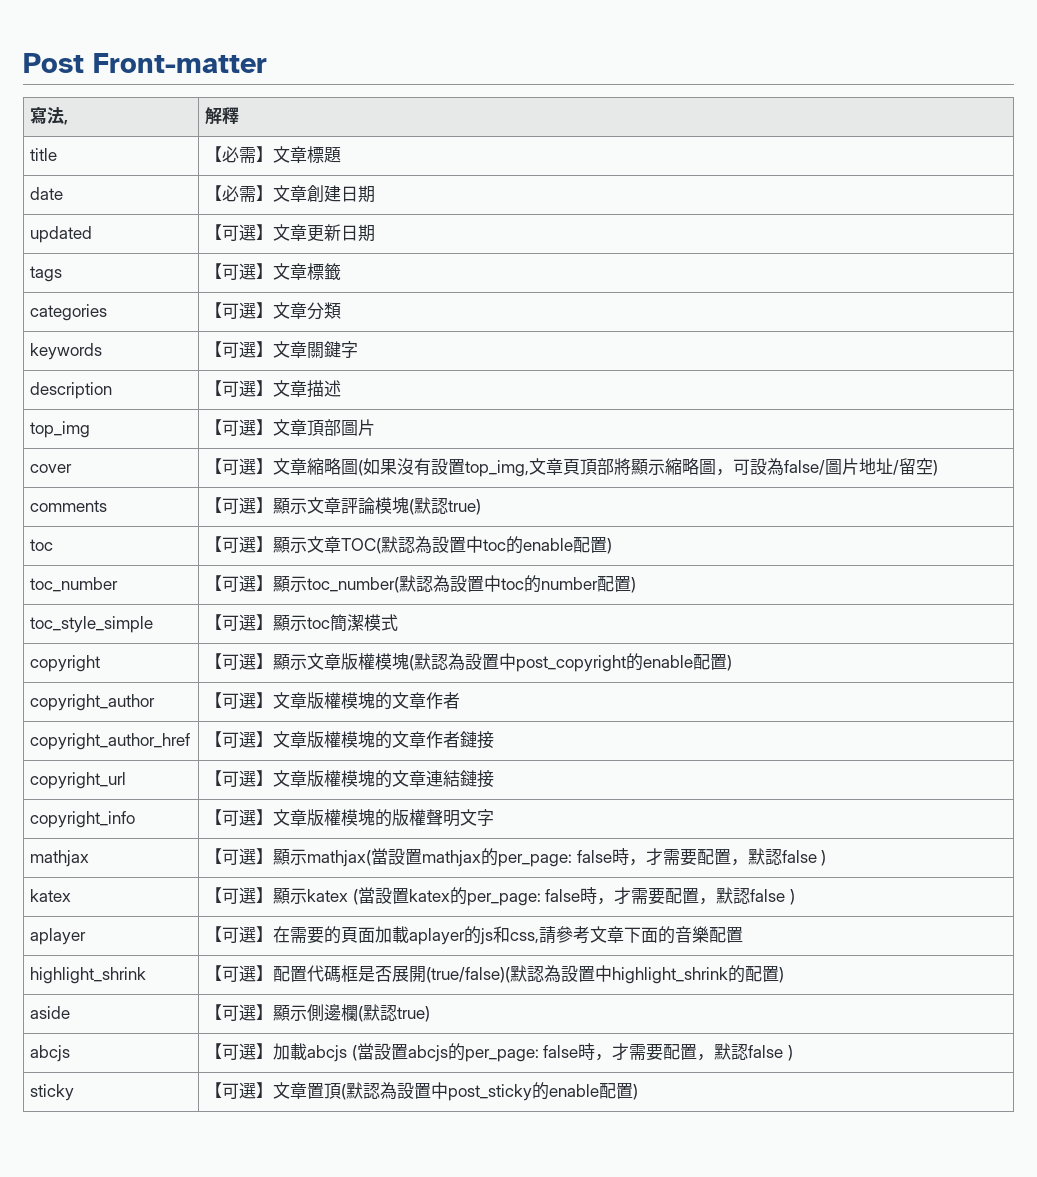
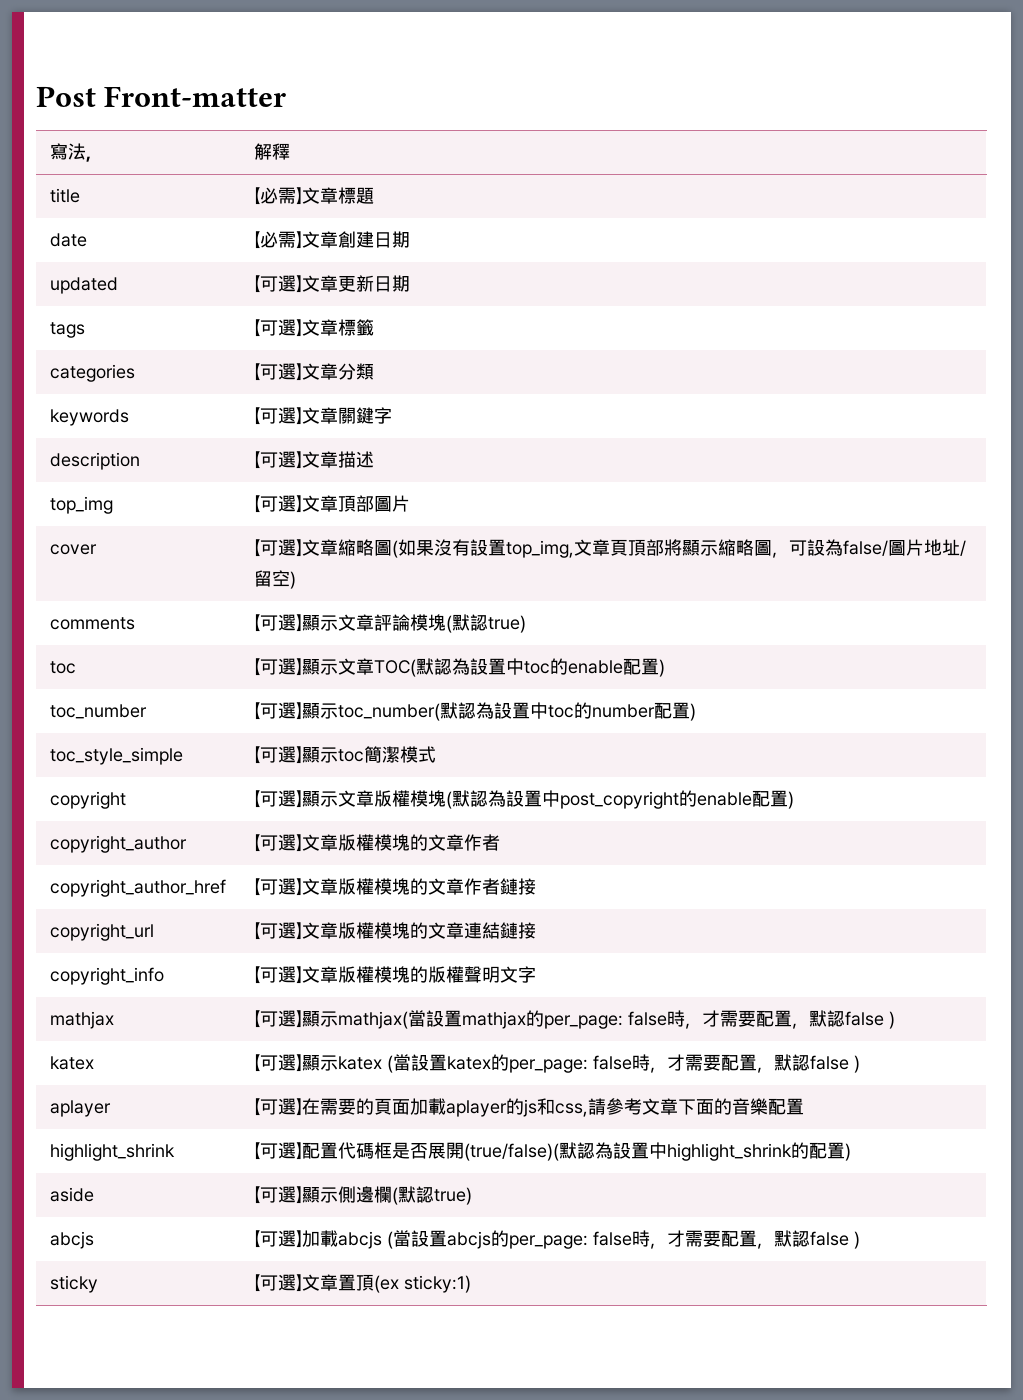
[341,1082,639,1101] (默認為設置中post_sticky的enable配置) -> [373,1275,471,1293] (ex sticky:1)

